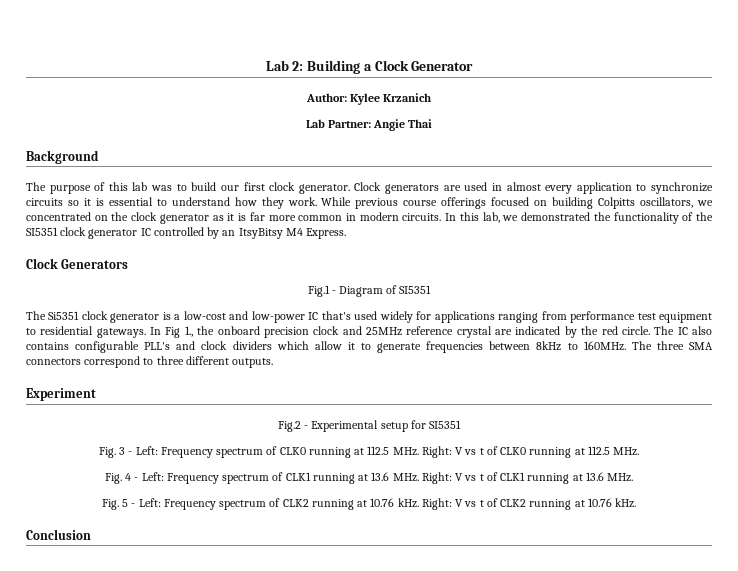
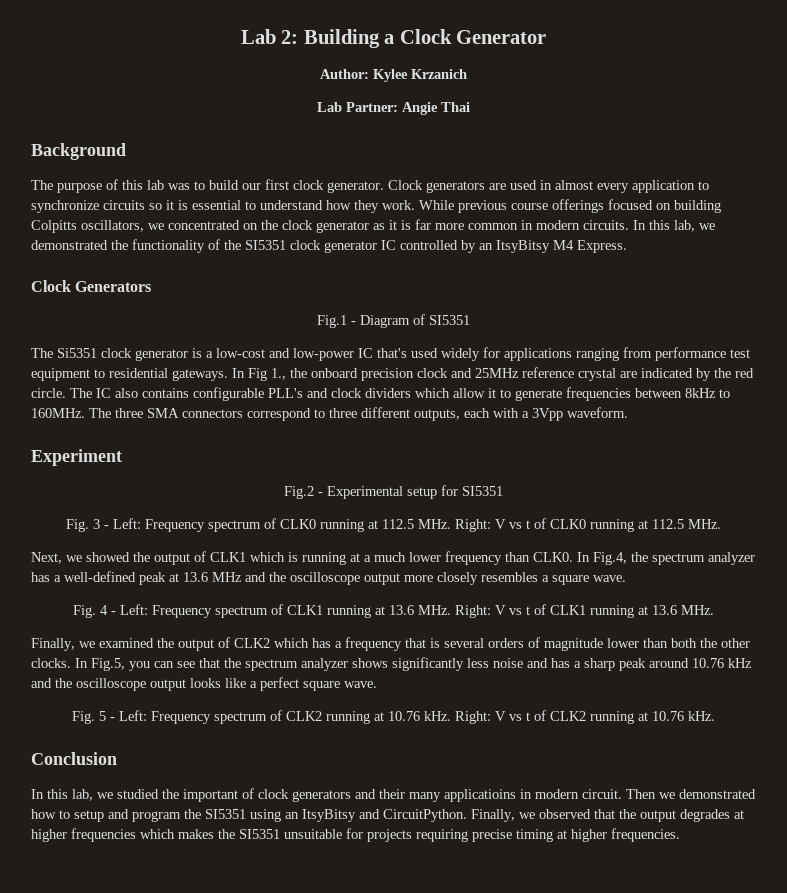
[232,358,274,368] outputs. -> [414,407,628,421] outputs, each with a 3Vpp waveform.
(640, 451) none -> [31,551,755,565] [31,571,626,585] // Next, we showed the output of CLK1 which is running at a much lower frequency than CLK0. In Fig.4, the spectrum analyzer has a well-defined peak at 13.6 MHz and the oscilloscope output more closely resembles a square wave.
(634, 477) none -> [31,637,750,651] [31,657,752,671] [31,677,377,691] // Finally, we examined the output of CLK2 which has a frequency that is several orders of magnitude lower than both the other clocks. In Fig.5, you can see that the spectrum analyzer shows significantly less noise and has a sharp peak around 10.76 kHz and the oscilloscope output looks like a perfect square wave.
(91, 534) none -> [31,788,756,802] [31,809,744,822] [31,828,680,842] // In this lab, we studied the important of clock generators and their many applicatioins in modern circuit. Then we demonstrated how to setup and program the SI5351 using an ItsyBitsy and CircuitPython. Finally, we observed that the output degrades at higher frequencies which makes the SI5351 unsuitable for projects requiring precise timing at higher frequencies.

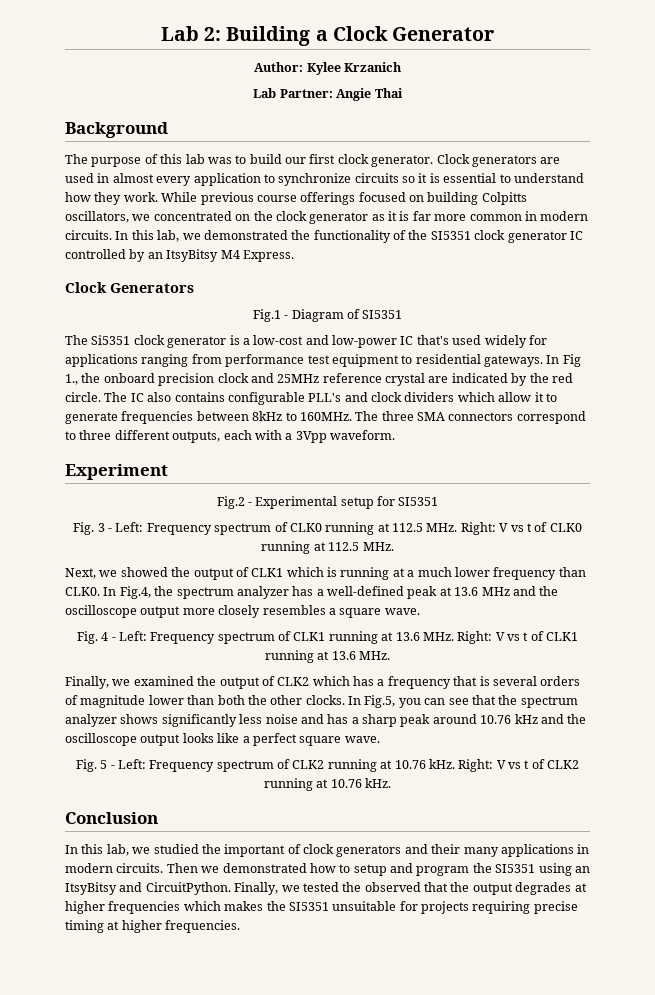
[444,789,622,802] applicatioins in modern circuit. -> [500,844,590,857] [65,863,164,873] applications in modern circuits.
(535, 815) none -> [302,882,362,892] tested the

